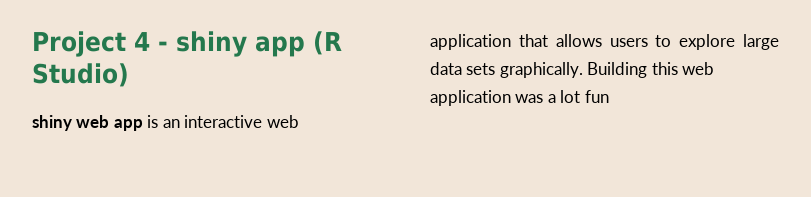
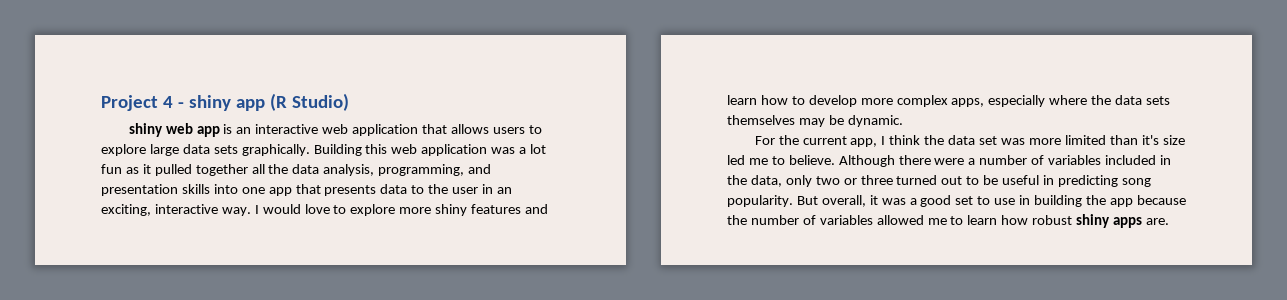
(609, 96) none -> [125,164,492,176] [101,184,512,196] [101,204,549,216] [727,95,1171,107] [727,115,903,127] [754,135,1185,147] [727,155,1171,167] [727,175,1151,187] [727,195,1186,207] [727,214,1169,228] as it pulled together all the data analysis, programming, and presentation skills into one app that presents data to the user in an exciting, interactive way. I would love to explore more shiny features and learn how to develop more complex apps, especially where the data sets themselves may be dynamic. // For the current app, I think the data set was more limited than it's size led me to believe. Although there were a number of variables included in the data, only two or three turned out to be useful in predicting song popularity. But overall, it was a good set to use in building the app because the number of variables allowed me to learn how robust shiny apps are.

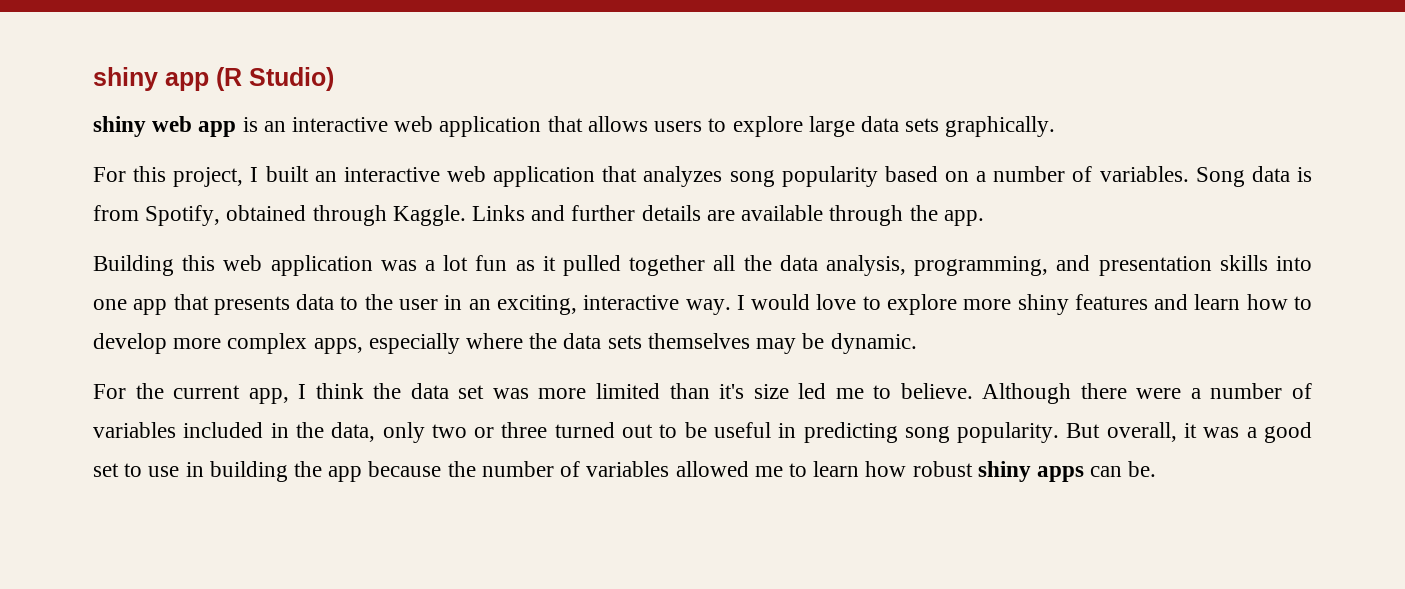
[101,95,184,111] Project 4 - -> (93, 79) none
(310, 150) none -> [93,166,1312,187] [93,205,984,226] // For this project, I built an interactive web application that analyzes song popularity based on a number of variables. Song data is from Spotify, obtained through Kaggle. Links and further details are available through the app. //
[1145,218,1169,225] are. -> [1090,461,1157,477] can be.

